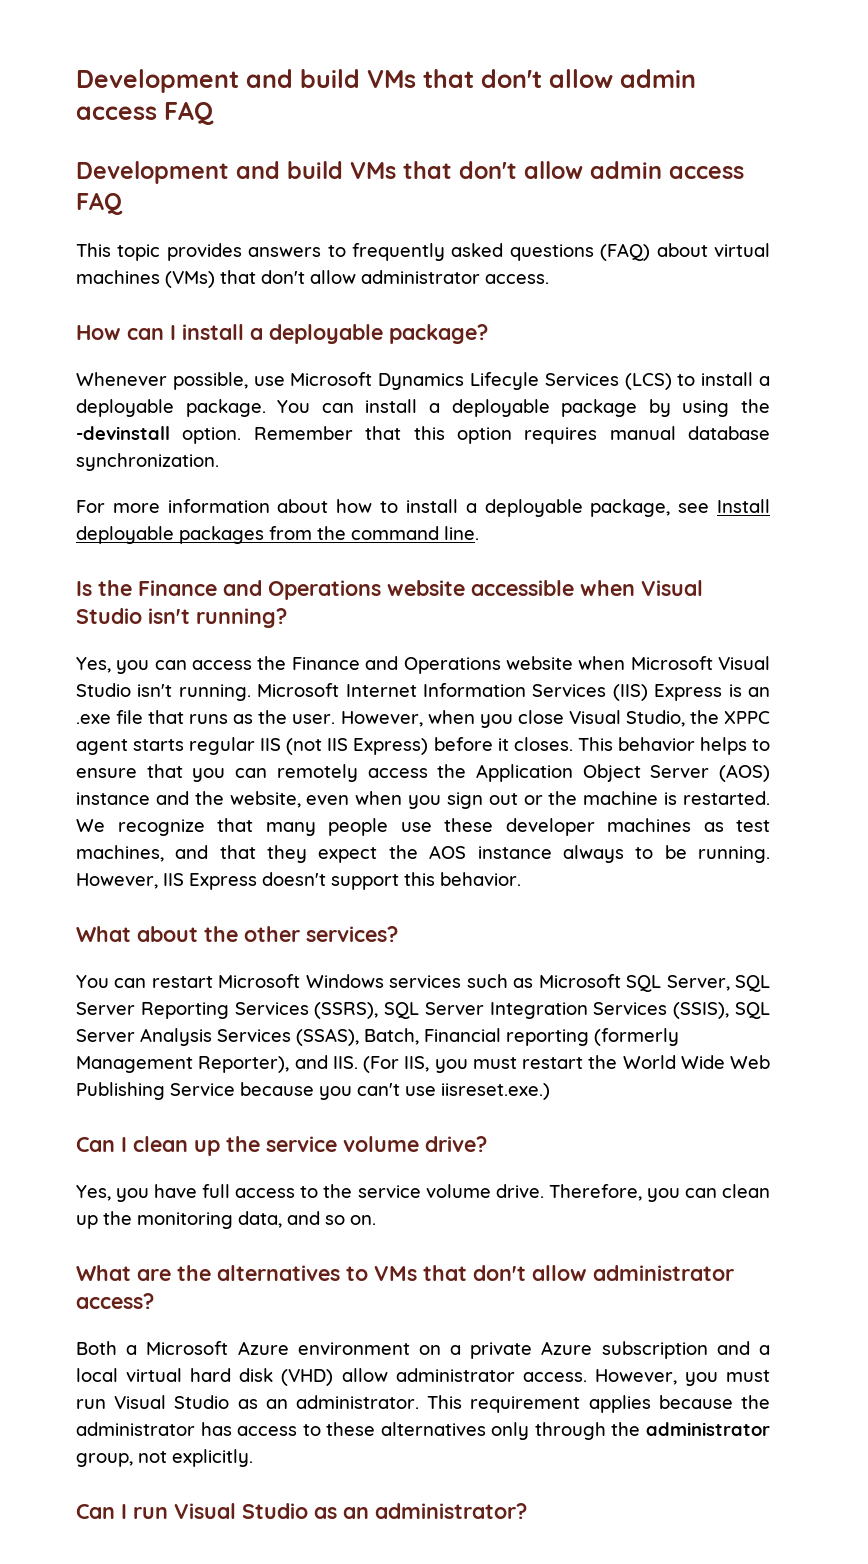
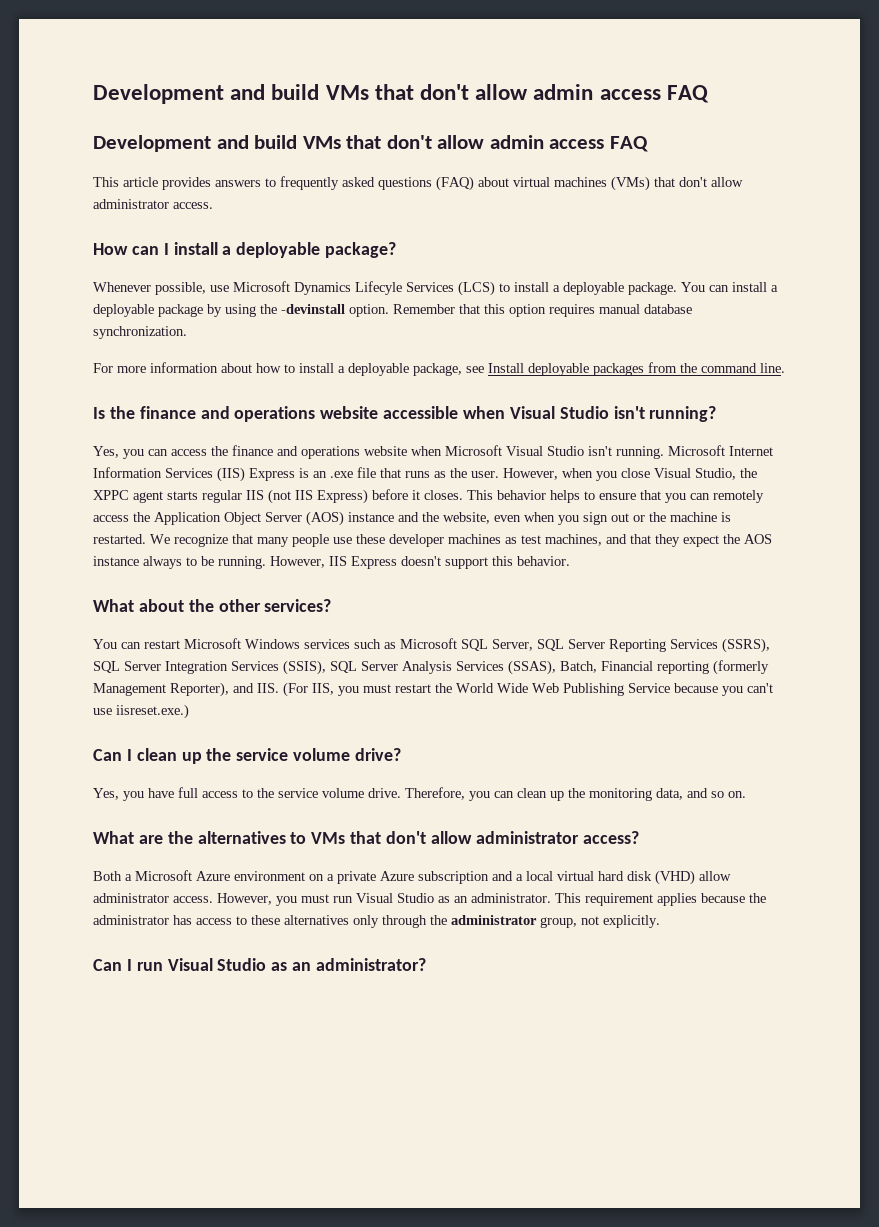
[117,244,161,261] topic -> [123,177,158,187] article
[138,580,381,600] Finance and Operations -> [139,406,316,422] finance and operations
[291,656,501,674] Finance and Operations -> [232,445,360,459] finance and operations

